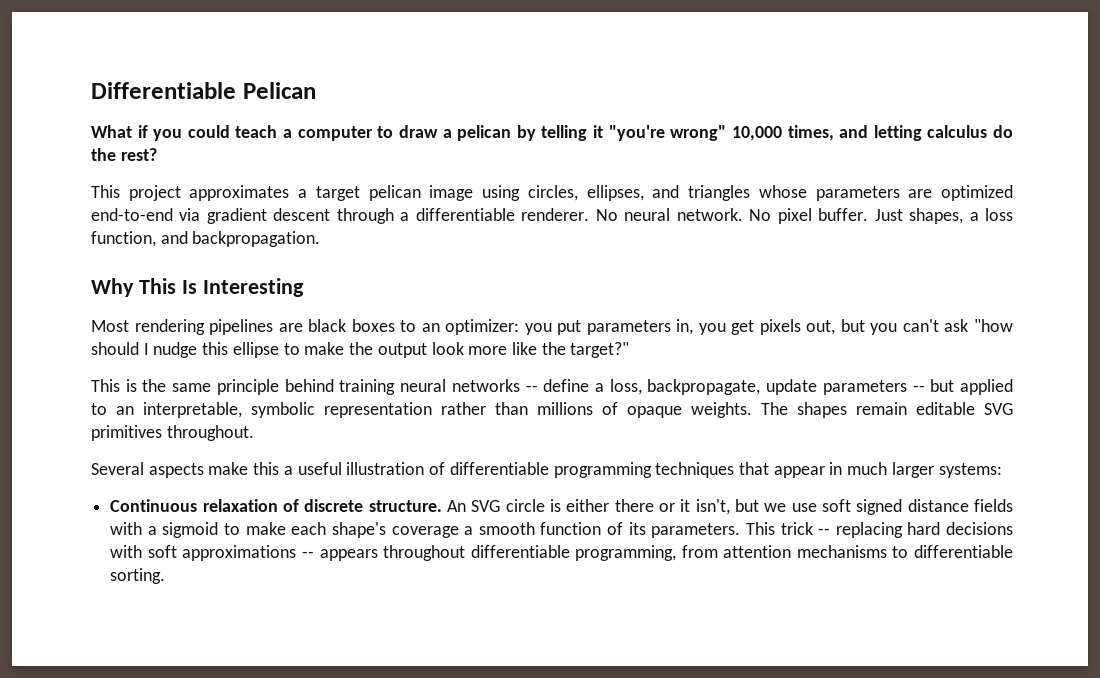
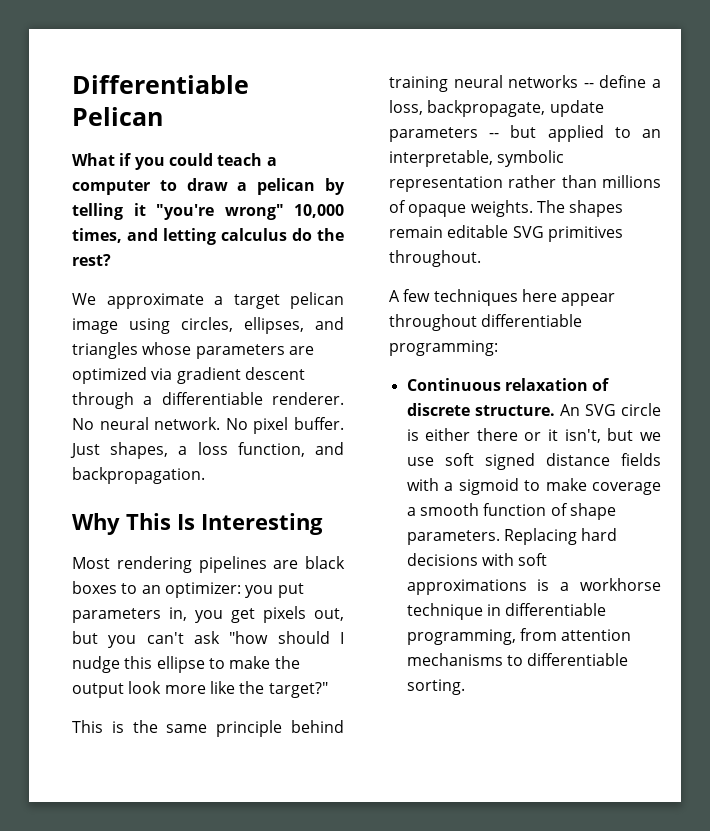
[91,185,290,201] This project approximates -> [72,293,204,309] We approximate
[91,208,173,221] end-to-end -> (147, 375) none
[91,462,1002,478] Several aspects make this a useful illustration of differentiable programming techniques that appear in much larger systems: -> [389,289,616,306] [389,314,583,331] [389,340,498,356] A few techniques here appear throughout differentiable programming:
[291,522,386,538] each shape's -> (587, 484) none
[628,522,903,538] its parameters. This trick -- replacing -> [569,503,616,520] [406,528,577,545] shape parameters. Replacing
[301,545,466,561] -- appears throughout -> [537,578,661,591] [406,603,501,620] is a workhorse technique in

